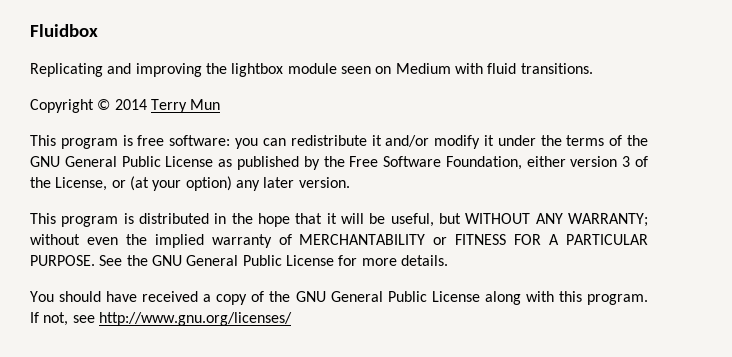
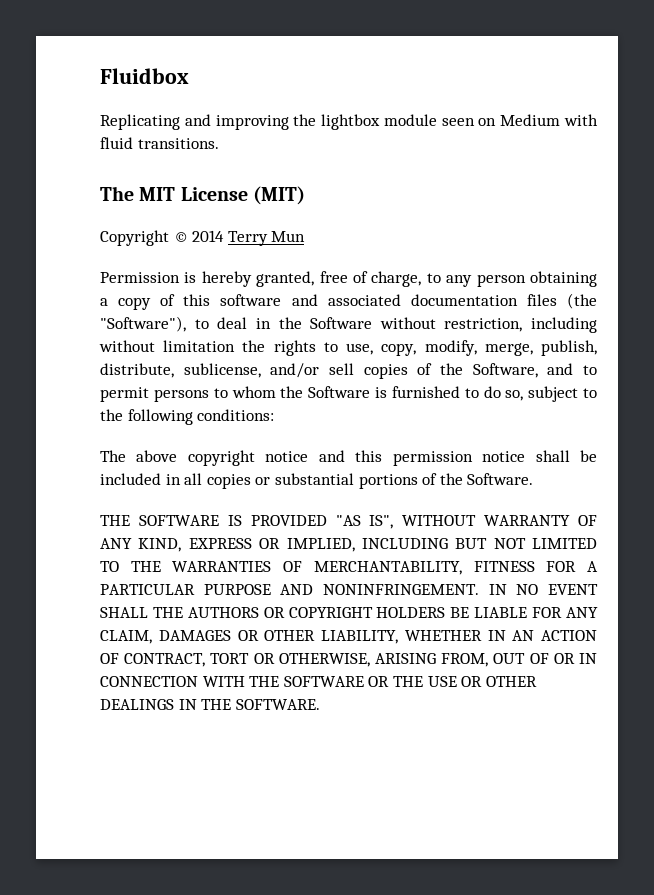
(593, 68) none -> [100,186,306,205] // The MIT License (MIT)
[30,135,648,149] [30,156,649,170] [30,176,350,191] [30,213,648,227] [30,234,648,248] [30,255,448,266] [30,291,648,305] [30,312,292,326] This program is free software: you can redistribute it and/or modify it under the terms of the GNU General Public License as published by the Free Software Foundation, either version 3 of the License, or (at your option) any later version. // This program is distributed in the hope that it will be useful, but WITHOUT ANY WARRANTY; without even the implied warranty of MERCHANTABILITY or FITNESS FOR A PARTICULAR PURPOSE. See the GNU General Public License for more details. // You should have received a copy of the GNU General Public License along with this program. If not, see http://www.gnu.org/licenses/ -> [100,271,597,287] [100,293,597,310] [100,316,597,333] [99,340,597,356] [100,363,598,379] [100,386,597,402] [100,409,275,425] [100,450,597,466] [100,473,534,489] [100,515,597,529] [100,538,597,552] [100,561,598,575] [100,584,598,595] [100,607,599,618] [100,630,597,644] [100,653,597,667] [100,676,537,687] [100,699,320,710] Permission is hereby granted, free of charge, to any person obtaining a copy of this software and associated documentation files (the "Software"), to deal in the Software without restriction, including without limitation the rights to use, copy, modify, merge, publish, distribute, sublicense, and/or sell copies of the Software, and to permit persons to whom the Software is furnished to do so, subject to the following conditions: // The above copyright notice and this permission notice shall be included in all copies or substantial portions of the Software. // THE SOFTWARE IS PROVIDED "AS IS", WITHOUT WARRANTY OF ANY KIND, EXPRESS OR IMPLIED, INCLUDING BUT NOT LIMITED TO THE WARRANTIES OF MERCHANTABILITY, FITNESS FOR A PARTICULAR PURPOSE AND NONINFRINGEMENT. IN NO EVENT SHALL THE AUTHORS OR COPYRIGHT HOLDERS BE LIABLE FOR ANY CLAIM, DAMAGES OR OTHER LIABILITY, WHETHER IN AN ACTION OF CONTRACT, TORT OR OTHERWISE, ARISING FROM, OUT OF OR IN CONNECTION WITH THE SOFTWARE OR THE USE OR OTHER DEALINGS IN THE SOFTWARE.

